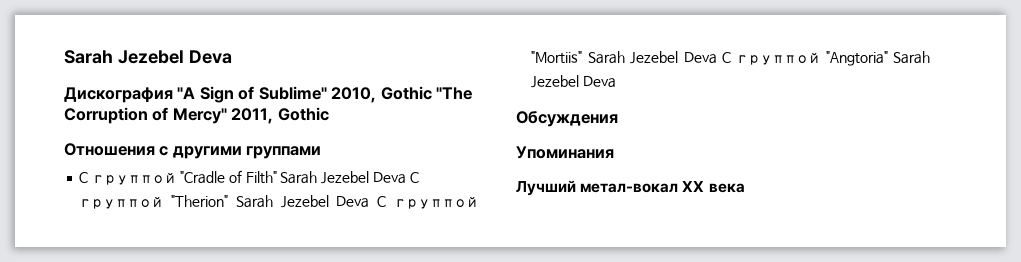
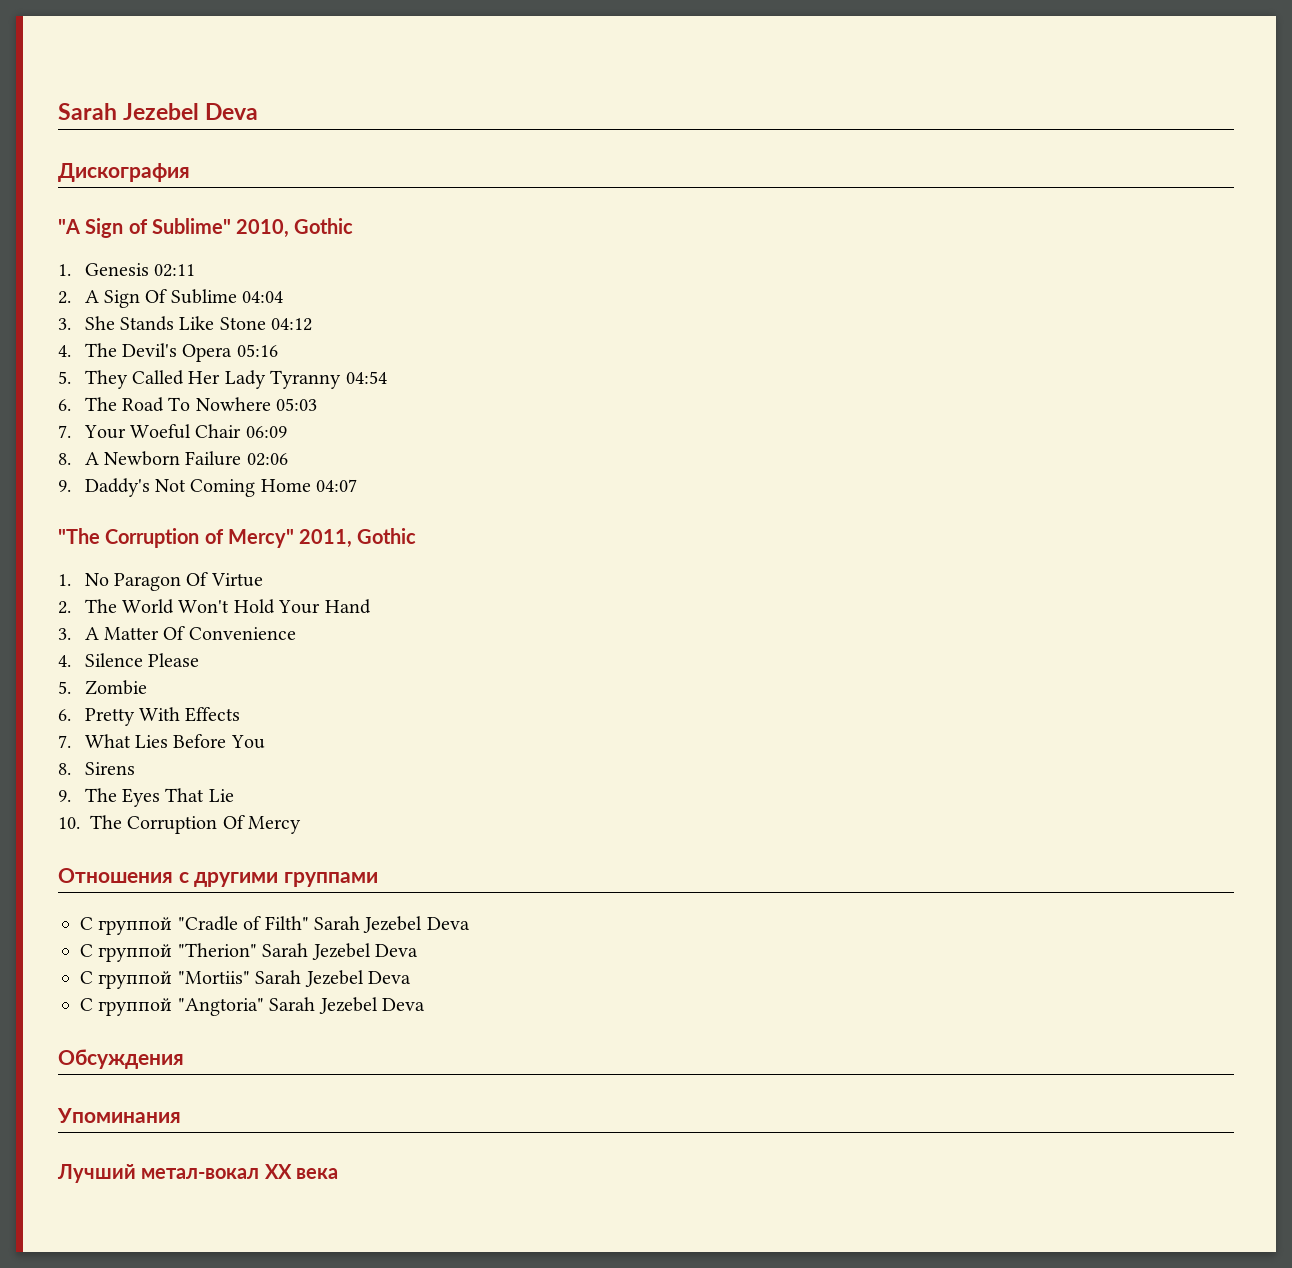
(173, 95) none -> (190, 172) //
(432, 93) none -> [58,263,195,277] [58,289,284,308] [58,316,313,331] [58,343,278,362] [58,370,387,389] [58,397,318,412] [58,424,287,439] [58,451,288,466] [58,478,358,497] // 1. Genesis 02:11 // 2. A Sign Of Sublime 04:04 // 3. She Stands Like Stone 04:12 // 4. The Devil's Opera 05:16 // 5. They Called Her Lady Tyranny 04:54 // 6. The Road To Nowhere 05:03 // 7. Your Woeful Chair 06:09 // 8. A Newborn Failure 02:06 // 9. Daddy's Not Coming Home 04:07 //
(329, 114) none -> [58,572,263,591] [58,599,371,614] [58,626,296,640] [58,653,199,667] [58,680,147,695] [58,707,241,726] [58,734,265,749] [58,762,135,775] [58,788,234,807] [58,815,302,834] // 1. No Paragon Of Virtue // 2. The World Won't Hold Your Hand // 3. A Matter Of Convenience // 4. Silence Please // 5. Zombie // 6. Pretty With Effects // 7. What Lies Before You // 8. Sirens // 9. The Eyes That Lie // 10. The Corruption Of Mercy
(406, 178) none -> (470, 923) //
(370, 202) none -> (418, 950) //
(717, 58) none -> (411, 977) //

